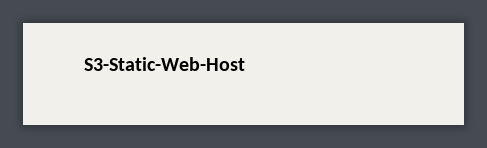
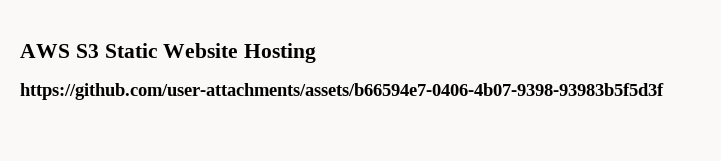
[84,57,245,71] S3-Static-Web-Host -> [20,43,317,63] [20,83,664,100] AWS S3 Static Website Hosting // https://github.com/user-attachments/assets/b66594e7-0406-4b07-9398-93983b5f5d3f

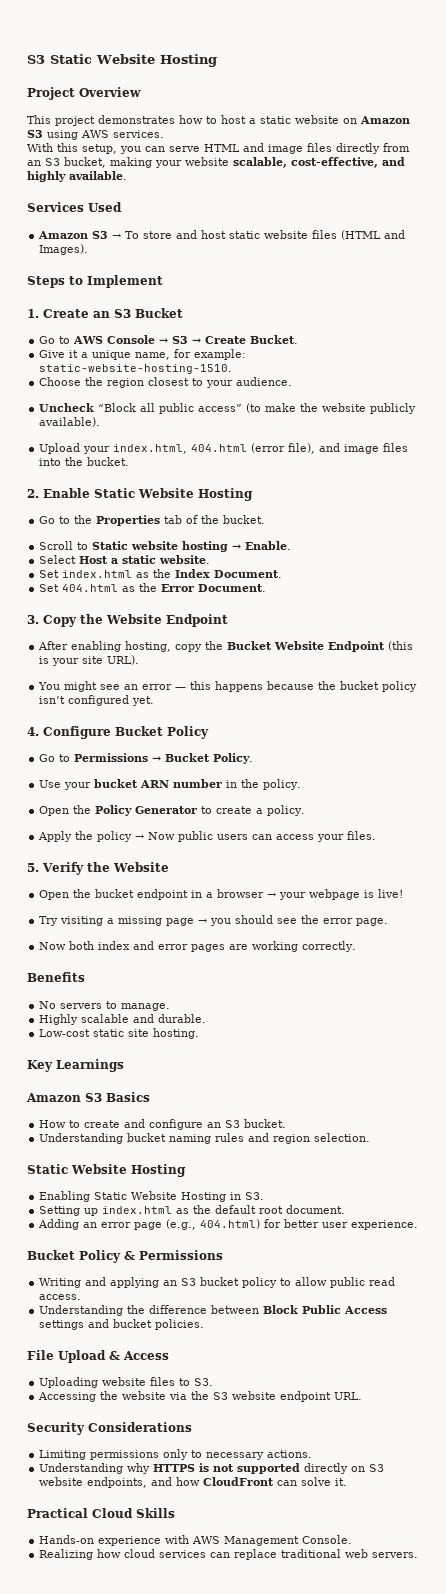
[20,44,70,58] AWS -> (27, 59) none
[20,83,664,100] https://github.com/user-attachments/assets/b66594e7-0406-4b07-9398-93983b5f5d3f -> [27,87,141,100] [27,115,410,126] [27,130,164,140] [27,143,410,154] [27,157,405,168] [27,171,127,182] [27,202,122,212] [38,230,406,240] [39,244,89,255] [27,275,163,288] [27,308,183,318] [39,335,299,344] [39,349,247,360] [39,364,233,374] [39,377,293,388] [39,403,417,414] [39,417,101,427] [39,443,409,454] [39,457,130,466] [27,488,253,501] [39,515,266,526] [39,541,292,552] [39,555,211,564] [39,569,283,578] [39,583,267,592] [27,614,228,627] [38,641,414,652] [39,655,140,666] [38,681,418,692] [39,695,155,706] [27,726,209,739] [39,753,254,764] [39,779,302,790] [39,805,306,816] [38,831,377,842] [27,862,169,875] [39,889,404,900] [39,915,389,926] [39,941,357,952] [27,972,85,982] [39,1001,171,1011] [39,1014,207,1025] [39,1028,200,1039] [27,1059,124,1072] [26,1092,150,1102] [39,1119,287,1130] [39,1133,371,1144] [27,1164,186,1177] [39,1191,265,1202] [39,1205,346,1216] [38,1219,419,1230] [27,1250,223,1263] [39,1277,396,1288] [39,1294,82,1300] [39,1305,388,1316] [39,1319,205,1330] [27,1350,169,1363] [39,1377,214,1388] [38,1391,363,1402] [27,1422,192,1435] [39,1449,313,1460] [39,1463,385,1474] [39,1477,348,1488] [27,1508,175,1518] [39,1535,353,1546] [39,1549,419,1560] Project Overview // This project demonstrates how to host a static website on Amazon S3 using AWS services. // With this setup, you can serve HTML and image files directly from an S3 bucket, making your website scalable, cost-effective, and highly available. // Services Used // Amazon S3 → To store and host static website files (HTML and Images). // Steps to Implement // 1. Create an S3 Bucket // Go to AWS Console → S3 → Create Bucket. // Give it a unique name, for example: static-website-hosting-1510. // Choose the region closest to your audience. // Uncheck “Block all public access” (to make the website publicly available). // Upload your index.html, 404.html (error file), and image files into the bucket. // 2. Enable Static Website Hosting // Go to the Properties tab of the bucket. // Scroll to Static website hosting → Enable. // Select Host a static website. // Set index.html as the Index Document. // Set 404.html as the Error Document. // 3. Copy the Website Endpoint // After enabling hosting, copy the Bucket Website Endpoint (this is your site URL). // You might see an error — this happens because the bucket policy isn’t configured yet. // 4. Configure Bucket Policy // Go to Permissions → Bucket Policy. // Use your bucket ARN number in the policy. // Open the Policy Generator to create a policy. // Apply the policy → Now public users can access your files. // 5. Verify the Website // Open the bucket endpoint in a browser → your webpage is live! // Try visiting a missing page → you should see the error page. // Now both index and error pages are working correctly. // Benefits // No servers to manage. // Highly scalable and durable. // Low-cost static site hosting. // Key Learnings // Amazon S3 Basics // How to create and configure an S3 bucket. // Understanding bucket naming rules and region selection. // Static Website Hosting // Enabling Static Website Hosting in S3. // Setting up index.html as the default root document. // Adding an error page (e.g., 404.html) for better user experience. // Bucket Policy & Permissions // Writing and applying an S3 bucket policy to allow public read access. // Understanding the difference between Block Public Access settings and bucket policies. // File Upload & Access // Uploading website files to S3. // Accessing the website via the S3 website endpoint URL. // Security Considerations // Limiting permissions only to necessary actions. // Understanding why HTTPS is not supported directly on S3 website endpoints, and how CloudFront can solve it. // Practical Cloud Skills // Hands-on experience with AWS Management Console. // Realizing how cloud services can replace traditional web servers.

